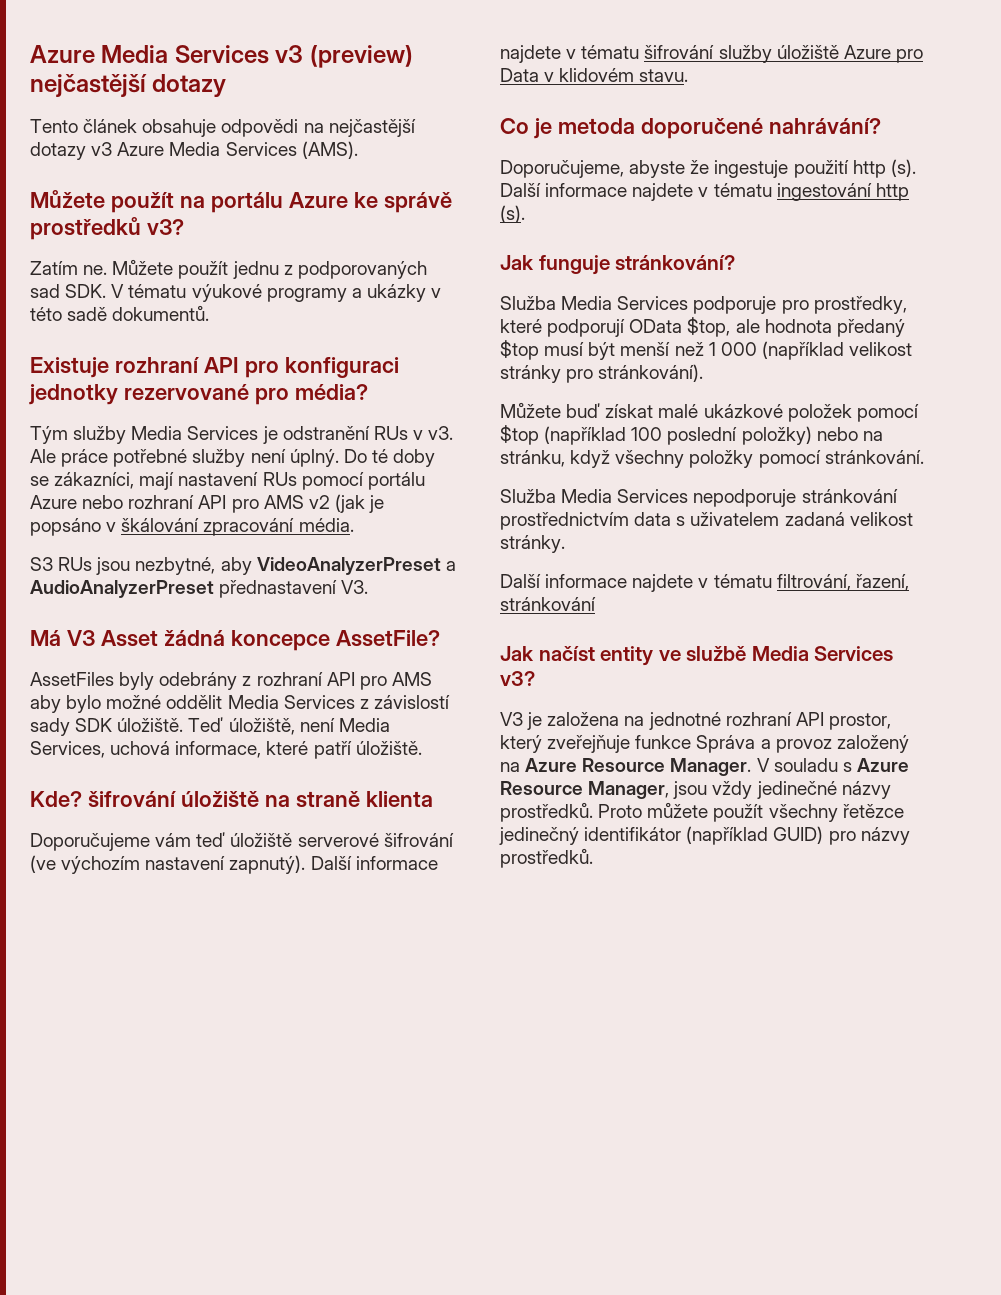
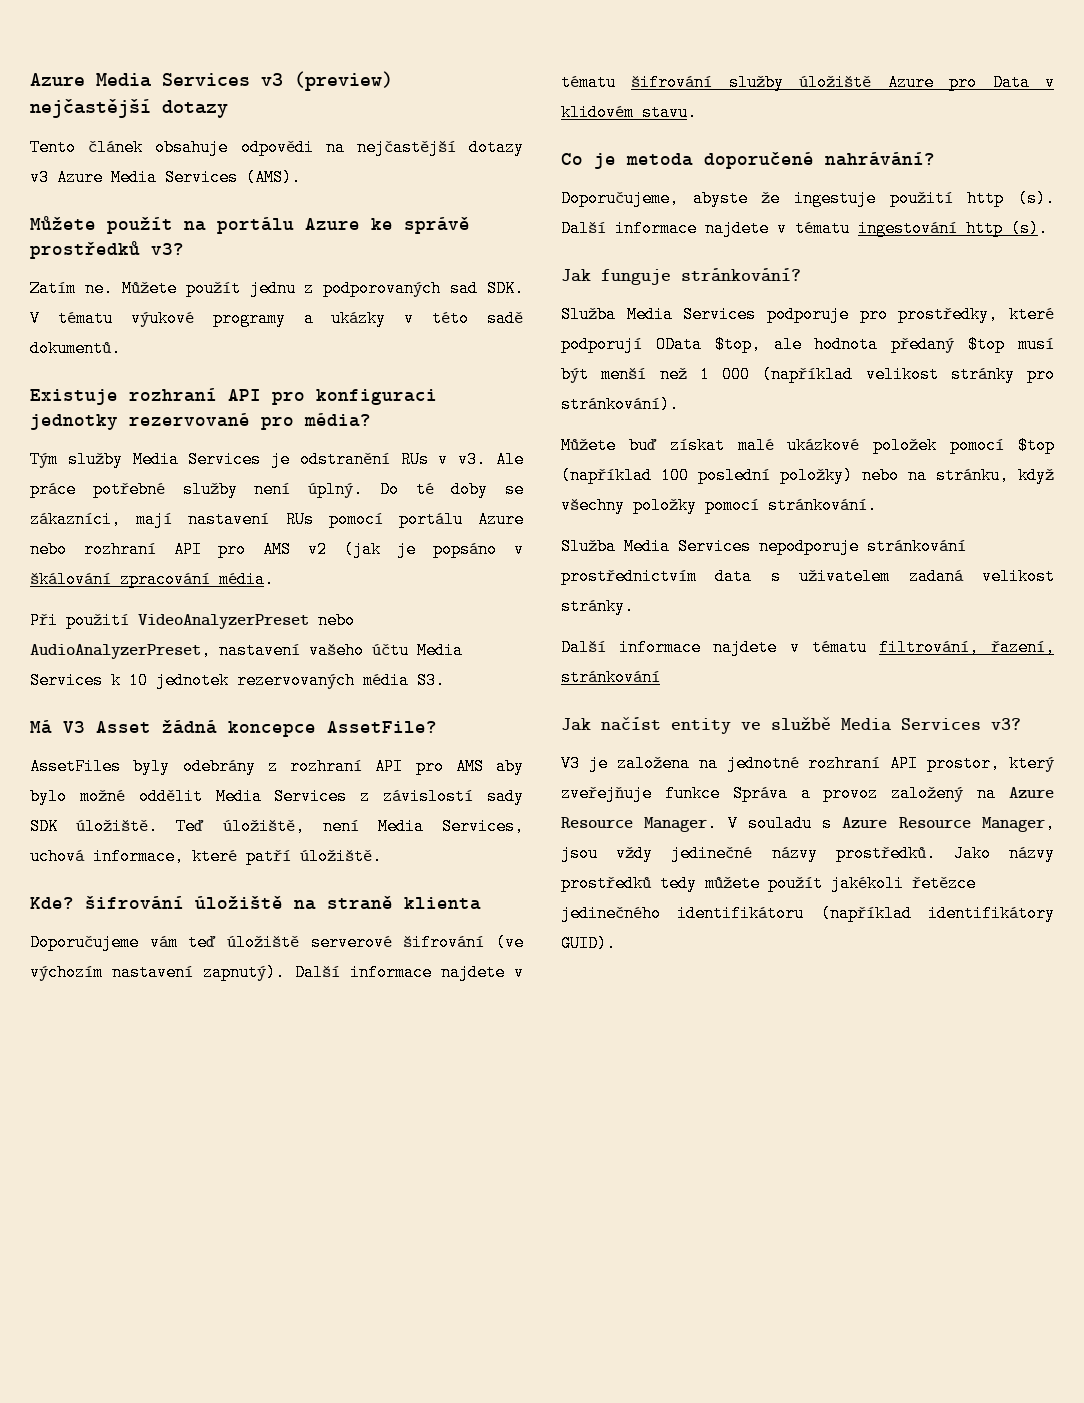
[30,557,456,575] [30,580,369,598] S3 RUs jsou nezbytné, aby VideoAnalyzerPreset a AudioAnalyzerPreset přednastavení V3. -> [30,612,355,629] [30,642,463,659] [30,672,445,689] Při použití VideoAnalyzerPreset nebo AudioAnalyzerPreset, nastavení vašeho účtu Media Services k 10 jednotek rezervovaných média S3.
[598,802,904,822] [499,826,910,845] [500,848,593,868] Proto můžete použít všechny řetězce jedinečný identifikátor (například GUID) pro názvy prostředků. -> [953,845,1055,862] [561,875,976,892] [561,905,1055,922] [561,935,616,952] Jako názvy prostředků tedy můžete použít jakékoli řetězce jedinečného identifikátoru (například identifikátory GUID).

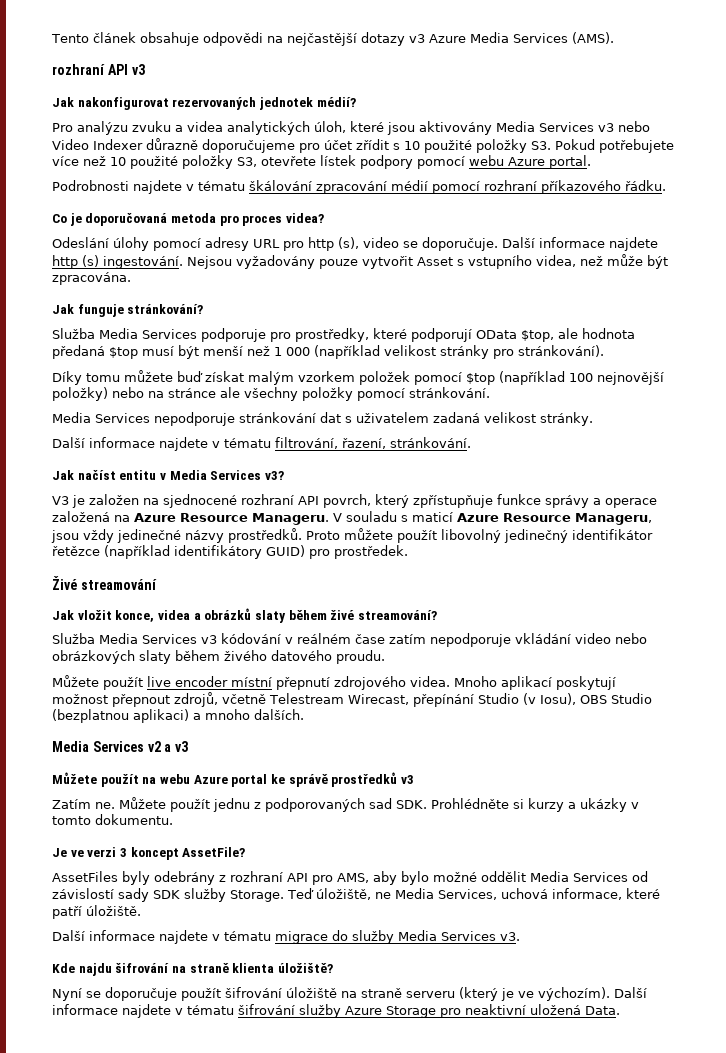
[30,71,393,91] [30,99,228,118] Azure Media Services v3 (preview) nejčastější dotazy // -> (51, 38) none
[30,216,470,234] [30,241,184,259] [30,280,524,297] [30,310,523,327] [30,340,121,357] [30,388,437,405] [30,413,371,430] [30,451,524,468] [30,481,524,498] [30,511,524,528] [30,541,524,558] [30,571,274,588] [30,612,355,629] [30,642,463,659] [30,672,445,689] [30,720,437,737] [30,758,524,775] [30,788,524,805] [30,818,524,835] [30,848,382,865] [30,896,481,910] [30,934,524,951] [30,964,524,981] [561,74,1055,91] [561,104,697,121] [561,152,935,169] [561,190,1055,207] [561,220,1048,237] Můžete použít na portálu Azure ke správě prostředků v3? // Zatím ne. Můžete použít jednu z podporovaných sad SDK. V tématu výukové programy a ukázky v této sadě dokumentů. // Existuje rozhraní API pro konfiguraci jednotky rezervované pro média? // Tým služby Media Services je odstranění RUs v v3. Ale práce potřebné služby není úplný. Do té doby se zákazníci, mají nastavení RUs pomocí portálu Azure nebo rozhraní API pro AMS v2 (jak je popsáno v škálování zpracování média. // Při použití VideoAnalyzerPreset nebo AudioAnalyzerPreset, nastavení vašeho účtu Media Services k 10 jednotek rezervovaných média S3. // Má V3 Asset žádná koncepce AssetFile? // AssetFiles byly odebrány z rozhraní API pro AMS aby bylo možné oddělit Media Services z závislostí sady SDK úložiště. Teď úložiště, není Media Services, uchová informace, které patří úložiště. // Kde? šifrování úložiště na straně klienta // Doporučujeme vám teď úložiště serverové šifrování (ve výchozím nastavení zapnutý). Další informace najdete v tématu šifrování služby úložiště Azure pro Data v klidovém stavu. // Co je metoda doporučené nahrávání? // Doporučujeme, abyste že ingestuje použití http (s). Další informace najdete v tématu ingestování http (s). -> [52,64,145,75] [52,97,356,110] [52,121,650,135] [52,138,674,153] [52,155,591,169] [52,180,666,194] [52,212,324,226] [52,237,658,251] [52,254,668,269] [52,272,131,285] rozhraní API v3 // Jak nakonfigurovat rezervovaných jednotek médií? // Pro analýzu zvuku a videa analytických úloh, které jsou aktivovány Media Services v3 nebo Video Indexer důrazně doporučujeme pro účet zřídit s 10 použité položky S3. Pokud potřebujete více než 10 použité položky S3, otevřete lístek podpory pomocí webu Azure portal. // Podrobnosti najdete v tématu škálování zpracování médií pomocí rozhraní příkazového řádku. // Co je doporučovaná metoda pro proces videa? // Odeslání úlohy pomocí adresy URL pro http (s), video se doporučuje. Další informace najdete http (s) ingestování. Nejsou vyžadovány pouze vytvořit Asset s vstupního videa, než může být zpracována.
[891,336,955,353] předaný -> [52,345,105,359] předaná
[561,437,860,454] Můžete buď získat malé ukázkové -> [52,370,355,385] Díky tomu můžete buď získat malým vzorkem
[698,467,770,484] poslední -> [597,372,664,385] nejnovější
[936,467,1054,484] stránku, když -> [168,387,240,398] stránce ale
[561,538,616,555] Služba -> (490, 392) none
[561,568,753,585] prostřednictvím data -> [320,412,341,423] dat
[561,669,660,686] stránkování -> [390,437,471,448] stránkování.
[671,717,831,734] entity ve službě -> [119,470,166,480] entitu v
[616,755,1054,772] [561,785,964,802] založena na jednotné rozhraní API prostor, který zveřejňuje funkce Správa a provoz založený -> [89,494,657,508] [52,511,110,522] založen na sjednocené rozhraní API povrch, který zpřístupňuje funkce správy a operace založená
[644,815,718,832] Manager. -> [252,513,329,525] Manageru.
[842,815,1055,832] Azure Resource Manager, -> [412,512,652,525] maticí Azure Resource Manageru,
[953,845,1055,862] [561,875,976,892] [561,905,1055,922] [561,935,616,952] Jako názvy prostředků tedy můžete použít jakékoli řetězce jedinečného identifikátoru (například identifikátory GUID). -> [306,528,653,543] [52,545,408,559] [52,576,157,590] [52,608,437,623] [52,633,647,647] [52,650,385,664] [52,675,616,690] [52,692,652,707] [52,709,304,723] [52,741,189,752] [52,772,414,787] [52,797,639,812] [52,814,173,825] [52,847,246,860] [52,871,648,885] [52,888,660,902] [52,905,141,919] [52,930,520,944] [52,962,333,976] [52,987,647,1001] [52,1004,620,1018] Proto můžete použít libovolný jedinečný identifikátor řetězce (například identifikátory GUID) pro prostředek. // Živé streamování // Jak vložit konce, videa a obrázků slaty během živé streamování? // Služba Media Services v3 kódování v reálném čase zatím nepodporuje vkládání video nebo obrázkových slaty během živého datového proudu. // Můžete použít live encoder místní přepnutí zdrojového videa. Mnoho aplikací poskytují možnost přepnout zdrojů, včetně Telestream Wirecast, přepínání Studio (v Iosu), OBS Studio (bezplatnou aplikaci) a mnoho dalších. // Media Services v2 a v3 // Můžete použít na webu Azure portal ke správě prostředků v3 // Zatím ne. Můžete použít jednu z podporovaných sad SDK. Prohlédněte si kurzy a ukázky v tomto dokumentu. // Je ve verzi 3 koncept AssetFile? // AssetFiles byly odebrány z rozhraní API pro AMS, aby bylo možné oddělit Media Services od závislostí sady SDK služby Storage. Teď úložiště, ne Media Services, uchová informace, které patří úložiště. // Další informace najdete v tématu migrace do služby Media Services v3. // Kde najdu šifrování na straně klienta úložiště? // Nyní se doporučuje použít šifrování úložiště na straně serveru (který je ve výchozím). Další informace najdete v tématu šifrování služby Azure Storage pro neaktivní uložená Data.

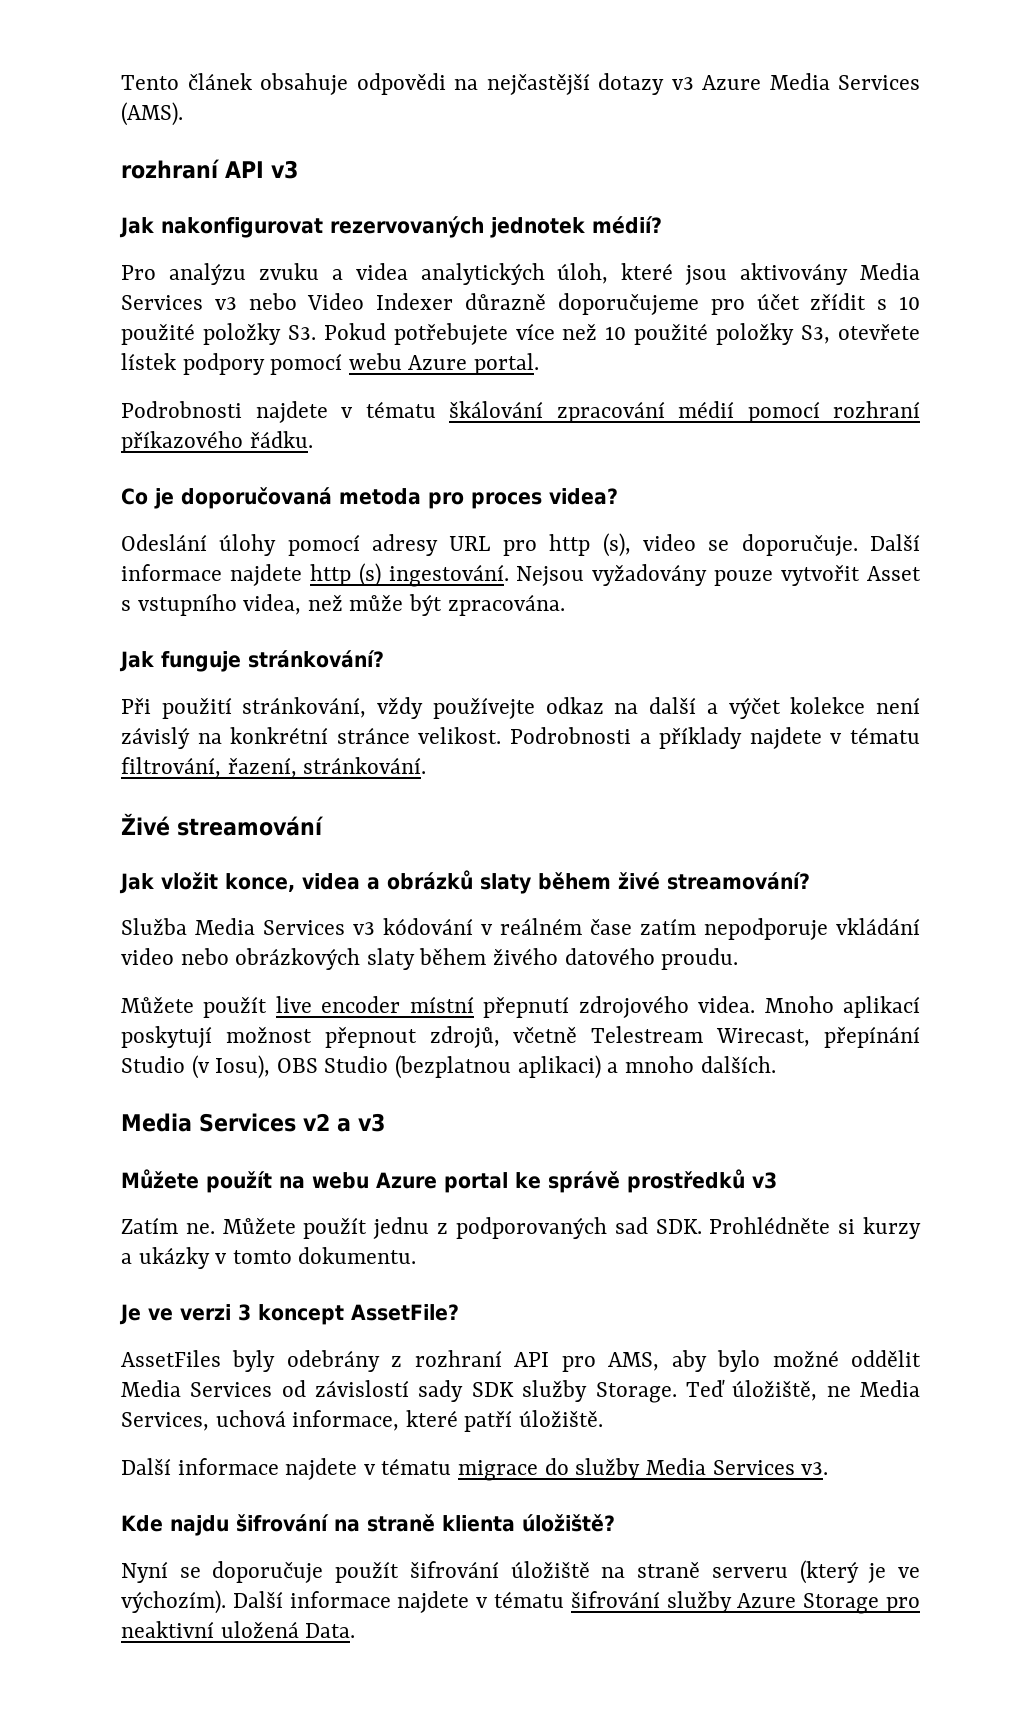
[52,328,635,342] [52,345,604,359] [52,370,664,385] [52,387,490,401] [52,412,593,426] [52,437,155,448] Služba Media Services podporuje pro prostředky, které podporují OData $top, ale hodnota předaná $top musí být menší než 1 000 (například velikost stránky pro stránkování). // Díky tomu můžete buď získat malým vzorkem položek pomocí $top (například 100 nejnovější položky) nebo na stránce ale všechny položky pomocí stránkování. // Media Services nepodporuje stránkování dat s uživatelem zadaná velikost stránky. // Další informace -> [121,697,921,719] [121,727,743,749] Při použití stránkování, vždy používejte odkaz na další a výčet kolekce není závislý na konkrétní stránce velikost. Podrobnosti a příklady
[52,469,284,480] [52,494,657,508] [52,511,652,525] [51,528,653,543] [52,545,408,559] // Jak načíst entitu v Media Services v3? // V3 je založen na sjednocené rozhraní API povrch, který zpřístupňuje funkce správy a operace založená na Azure Resource Manageru. V souladu s maticí Azure Resource Manageru, jsou vždy jedinečné názvy prostředků. Proto můžete použít libovolný jedinečný identifikátor řetězce (například identifikátory GUID) pro prostředek. -> (427, 765) none

